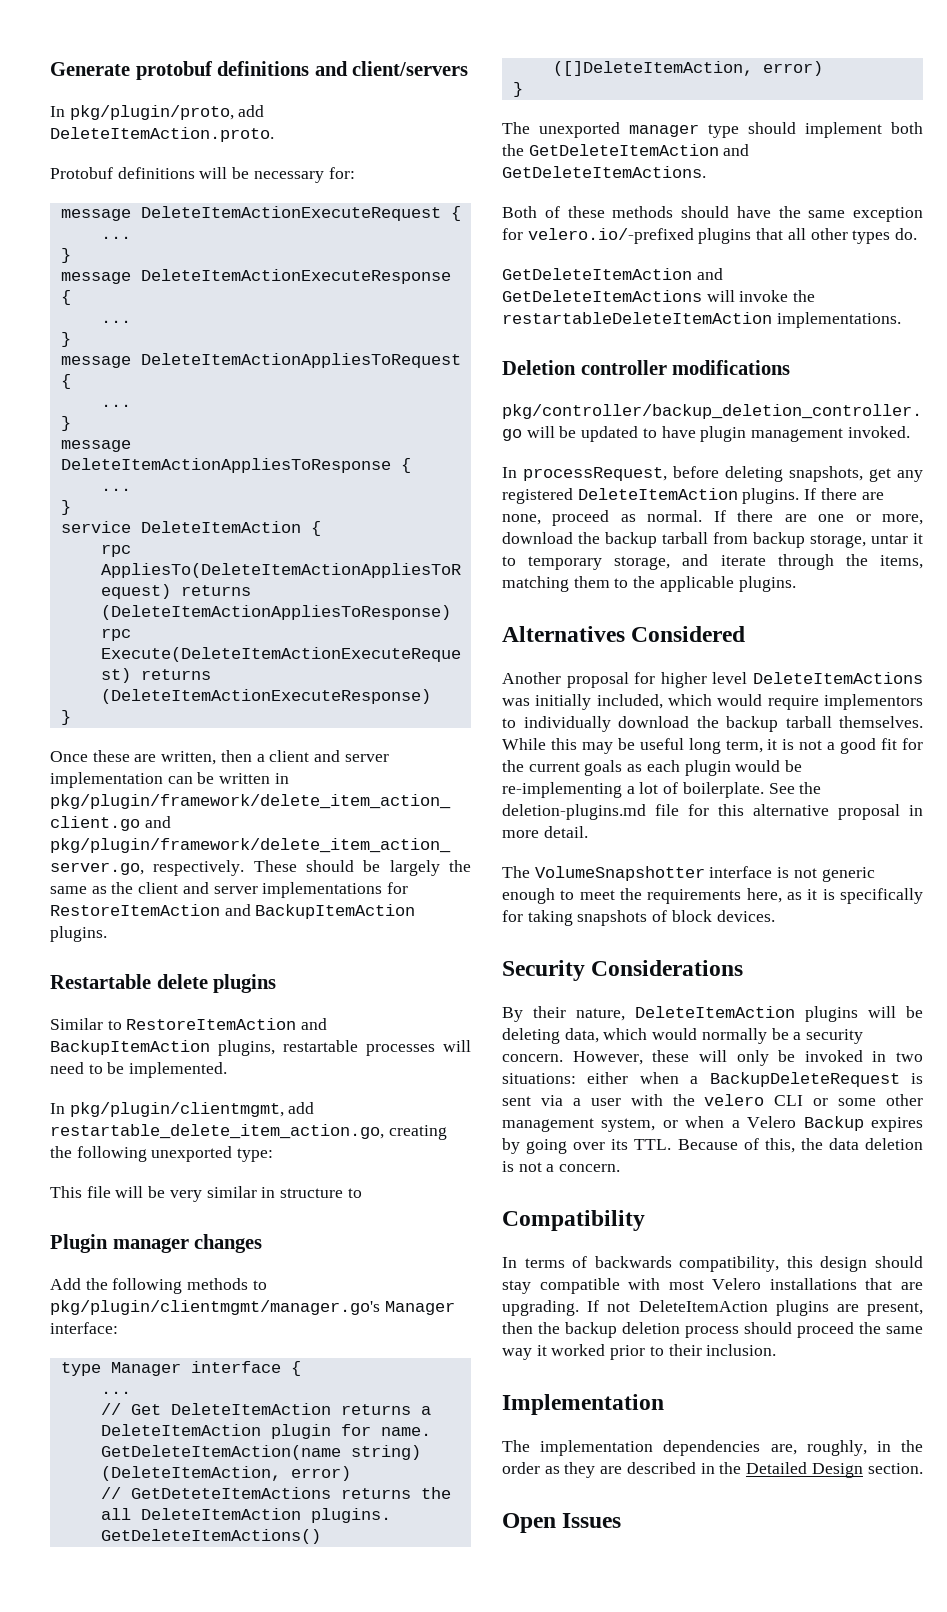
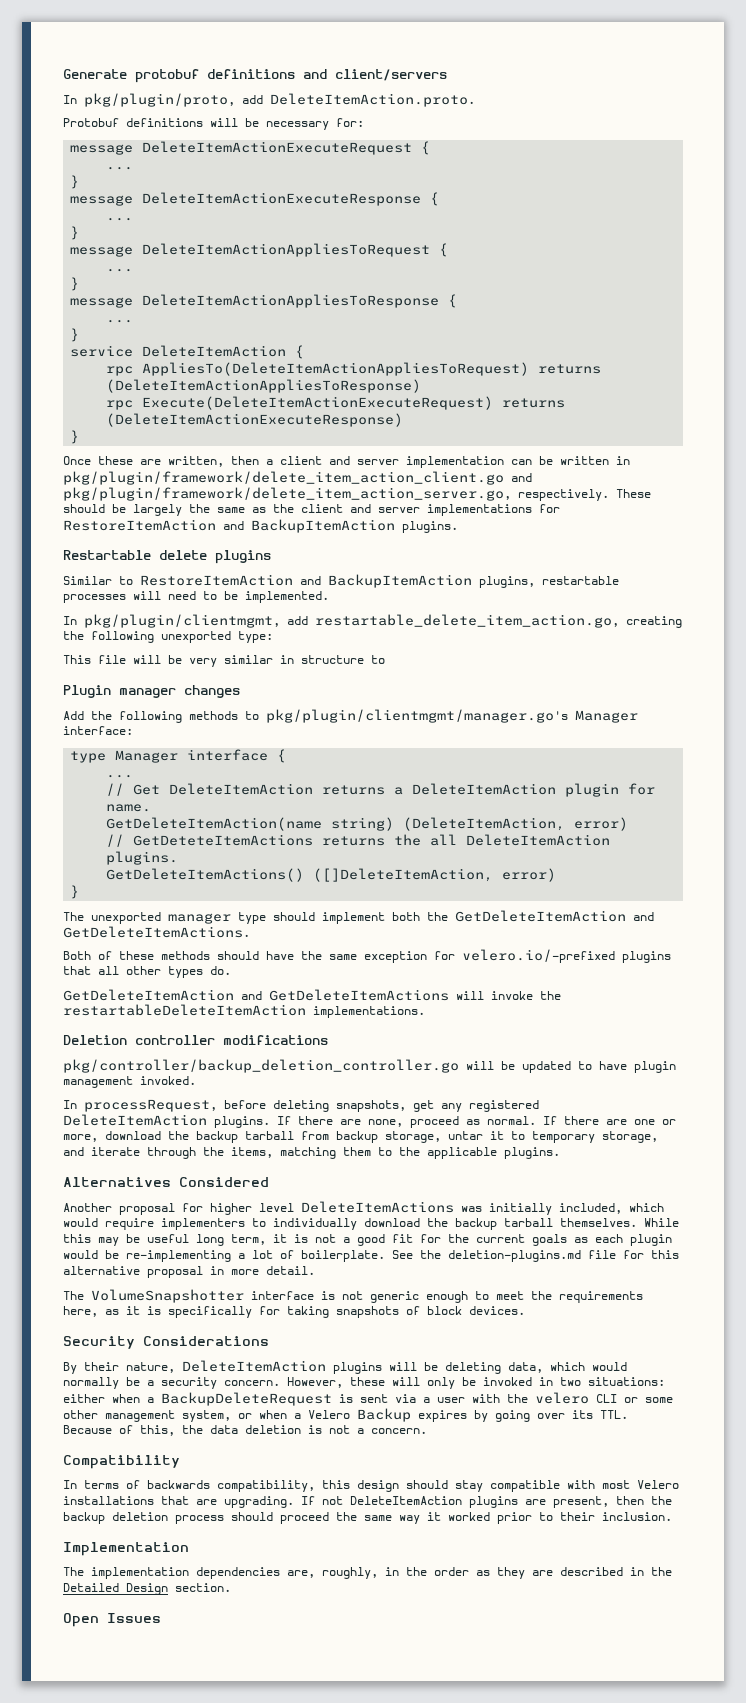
[824,694,923,710] implementors -> [161,1218,245,1230] implementers

